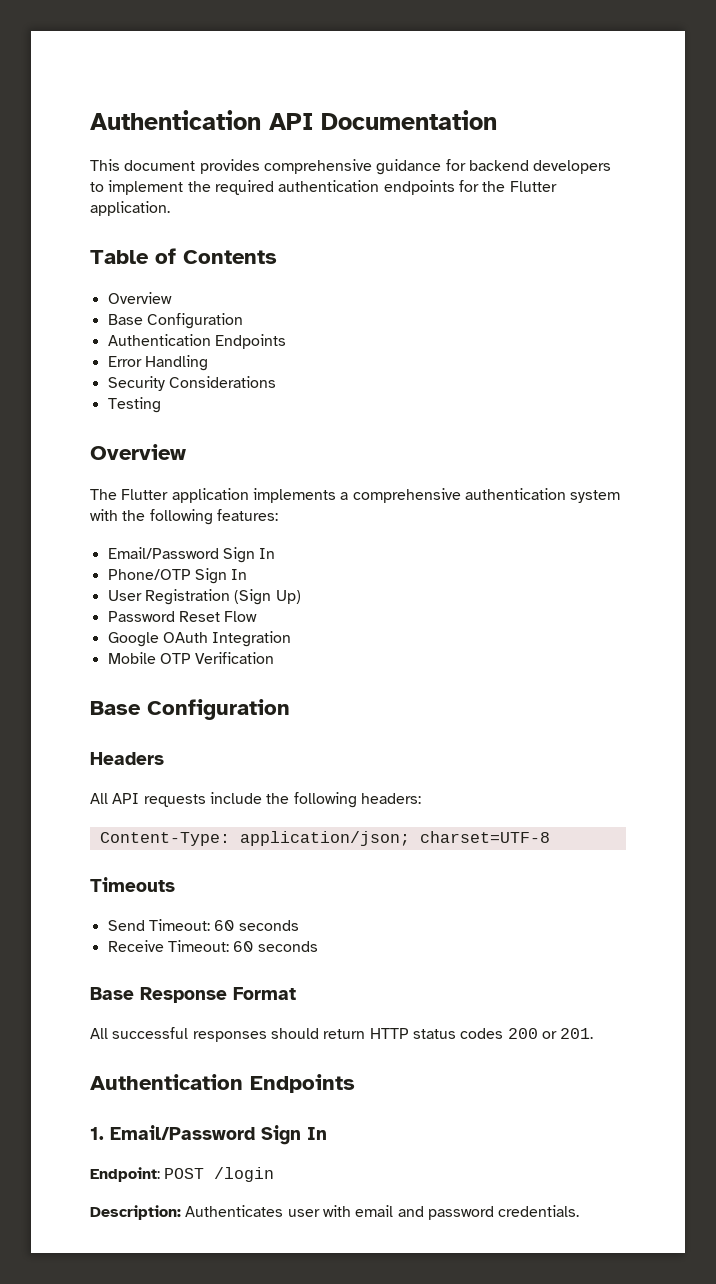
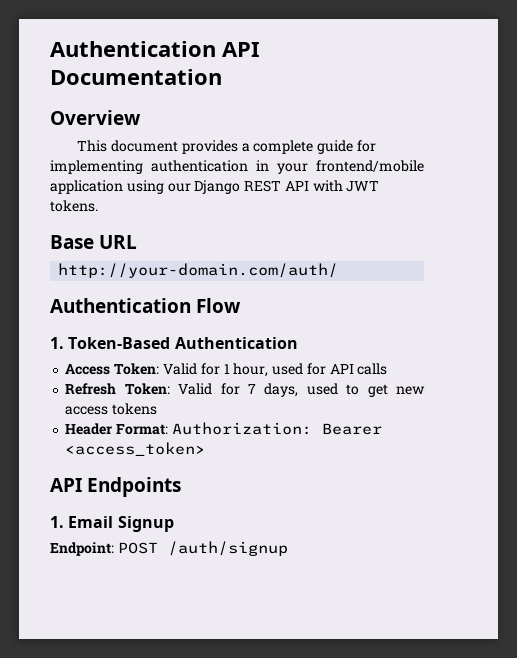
(497, 120) none -> [50,110,141,125] // Overview
[263,159,612,175] [90,180,557,195] [90,201,170,216] [90,248,277,264] [107,292,172,304] [107,313,243,329] [107,334,286,349] [107,355,208,371] [107,376,276,391] [107,397,161,413] [90,444,186,460] [90,488,621,503] [90,509,278,525] [107,547,276,563] [107,568,248,584] [107,589,301,605] [107,611,258,622] [107,631,292,647] [107,652,275,664] [90,699,290,720] [90,752,164,765] [90,792,421,808] [99,831,550,846] [90,877,175,892] [107,919,299,931] [107,940,318,952] [90,987,296,1003] [90,1027,594,1042] [90,1074,243,1090] comprehensive guidance for backend developers to implement the required authentication endpoints for the Flutter application. // Table of Contents // Overview // Base Configuration // Authentication Endpoints // Error Handling // Security Considerations // Testing // Overview // The Flutter application implements a comprehensive authentication system with the following features: // Email/Password Sign In // Phone/OTP Sign In // User Registration (Sign Up) // Password Reset Flow // Google OAuth Integration // Mobile OTP Verification // Base Configuration // Headers // All API requests include the following headers: // Content-Type: application/json; charset=UTF-8 // Timeouts // Send Timeout: 60 seconds // Receive Timeout: 60 seconds // Base Response Format // All successful responses should return HTTP status codes 200 or 201. // Authentication -> [241,140,376,154] [50,160,424,174] [50,180,380,194] [50,200,98,212] [50,235,138,249] [58,263,339,278] [50,298,242,313] [50,337,298,349] [65,363,388,377] [65,383,425,397] [65,403,158,415] [65,422,382,435] [65,442,206,456] [50,478,82,492] a complete guide for implementing authentication in your frontend/mobile application using our Django REST API with JWT tokens. // Base URL // http://your-domain.com/auth/ // Authentication Flow // 1. Token-Based Authentication // Access Token: Valid for 1 hour, used for API calls // Refresh Token: Valid for 7 days, used to get new access tokens // Header Format: Authorization: Bearer <access_token> // API
[110,1125,327,1145] Email/Password Sign In -> [68,516,174,532] Email Signup
[214,1167,275,1182] [90,1205,580,1220] /login // Description: Authenticates user with email and password credentials. -> [167,541,288,556] /auth/signup

